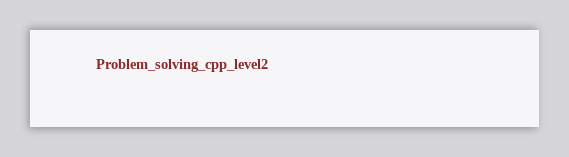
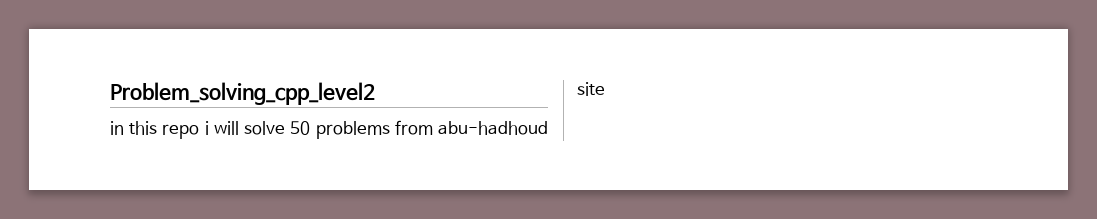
(268, 65) none -> [110,120,548,139] [577,82,605,96] // in this repo i will solve 50 problems from abu-hadhoud site

